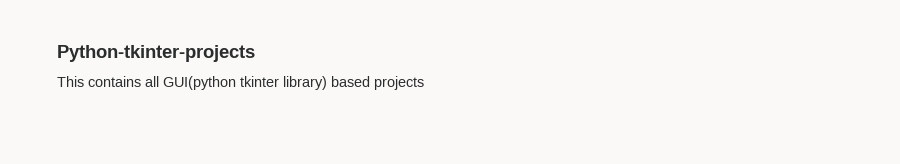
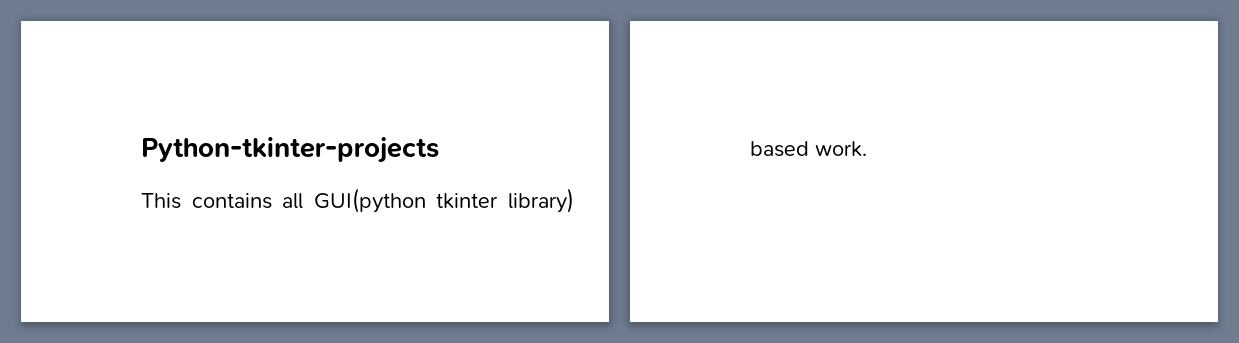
[374,76,424,90] projects -> [815,141,867,157] work.

